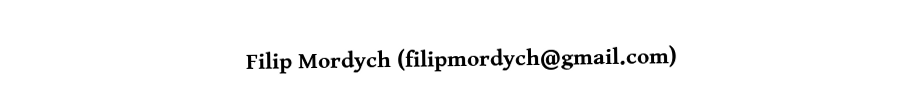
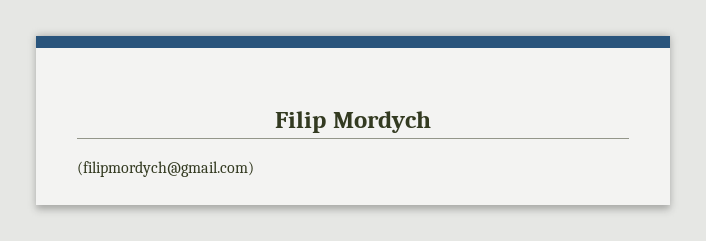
(392, 61) none -> (431, 122) //

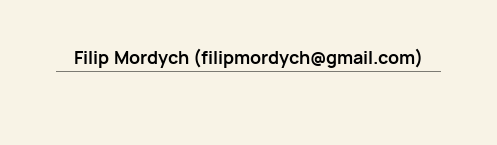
(431, 122) // -> (189, 59) none

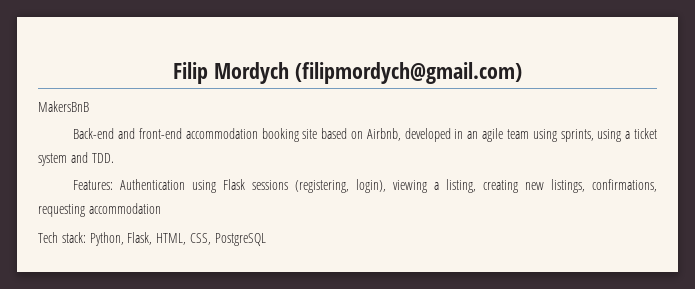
(424, 58) none -> [38,101,89,112] [73,128,658,142] [38,152,114,166] [73,179,657,193] [38,203,161,217] [38,232,266,246] // MakersBnB // Back-end and front-end accommodation booking site based on Airbnb, developed in an agile team using sprints, using a ticket system and TDD. // Features: Authentication using Flask sessions (registering, login), viewing a listing, creating new listings, confirmations, requesting accommodation // Tech stack: Python, Flask, HTML, CSS, PostgreSQL

